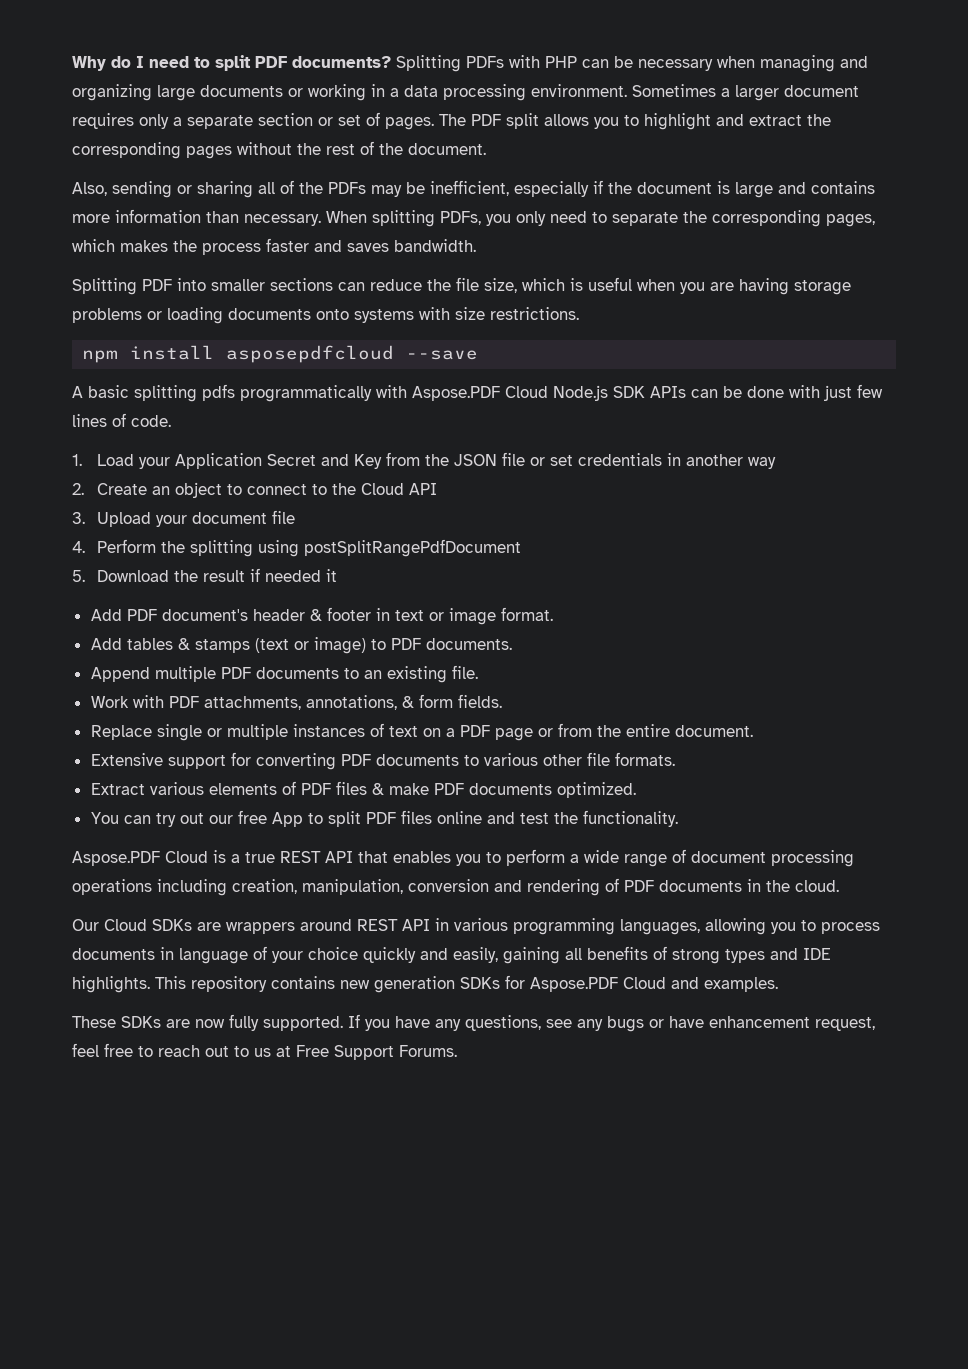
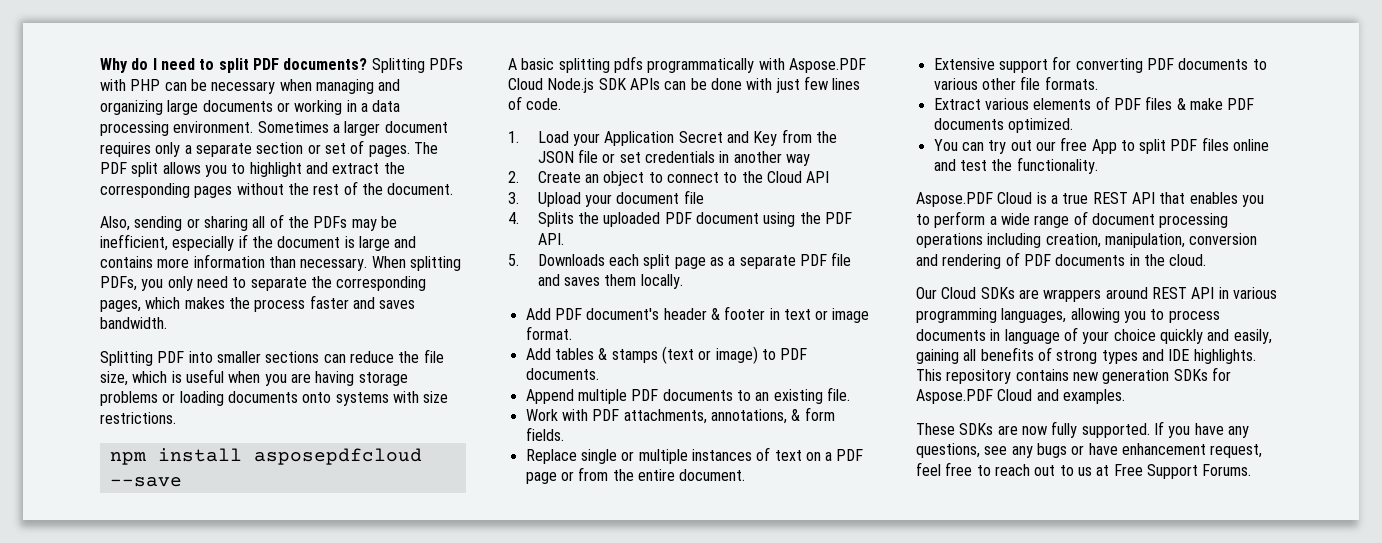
[96,539,521,557] [72,568,337,582] Perform the splitting using postSplitRangePdfDocument // 5. Download the result if needed it -> [537,212,852,227] [537,233,564,245] [508,252,852,269] [537,274,683,289] Splits the uploaded PDF document using the PDF API. // 5. Downloads each split page as a separate PDF file and saves them locally.

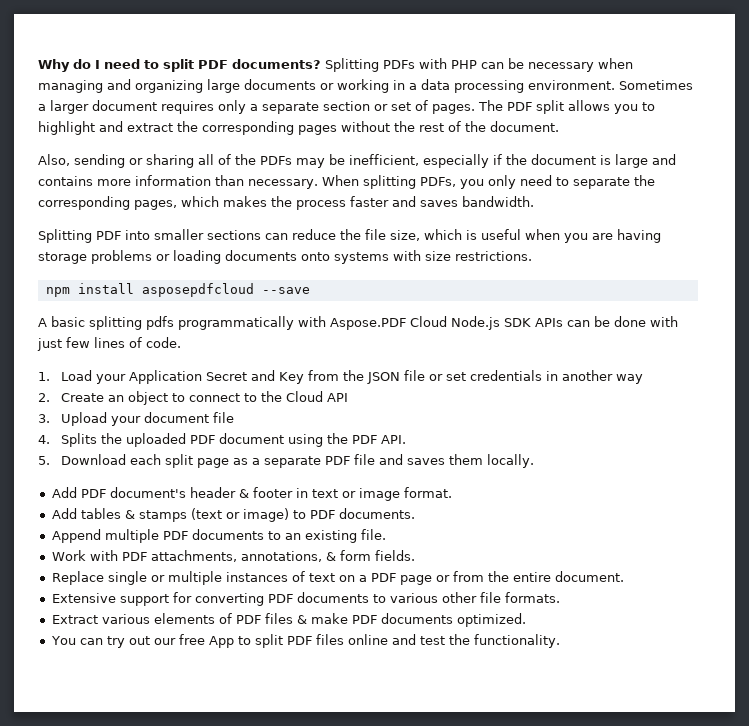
[537,254,605,266] Downloads -> [61,454,127,465] Download
[916,192,1264,207] [916,211,1229,228] [916,233,1258,248] [916,252,1207,269] [916,287,1277,302] [916,308,1220,323] [916,327,1272,344] [916,347,1256,364] [916,367,1231,384] [916,389,1125,404] [916,421,1249,438] [916,443,1263,458] [916,462,1252,479] // Aspose.PDF Cloud is a true REST API that enables you to perform a wide range of document processing operations including creation, manipulation, conversion and rendering of PDF documents in the cloud. // Our Cloud SDKs are wrappers around REST API in various programming languages, allowing you to process documents in language of your choice quickly and easily, gaining all benefits of strong types and IDE highlights. This repository contains new generation SDKs for Aspose.PDF Cloud and examples. // These SDKs are now fully supported. If you have any questions, see any bugs or have enhancement request, feel free to reach out to us at Free Support Forums. -> (560, 641) none

